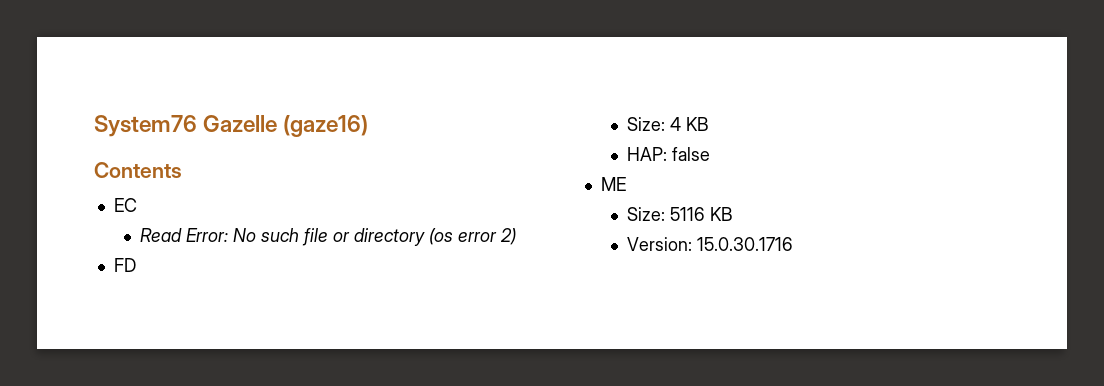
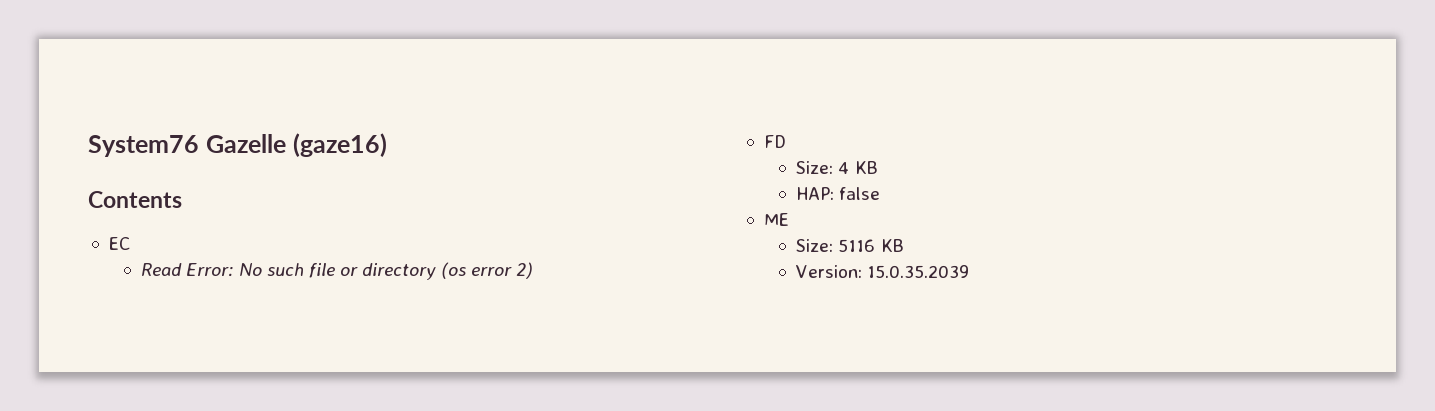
[697,237,794,251] 15.0.30.1716 -> [867,265,970,278] 15.0.35.2039

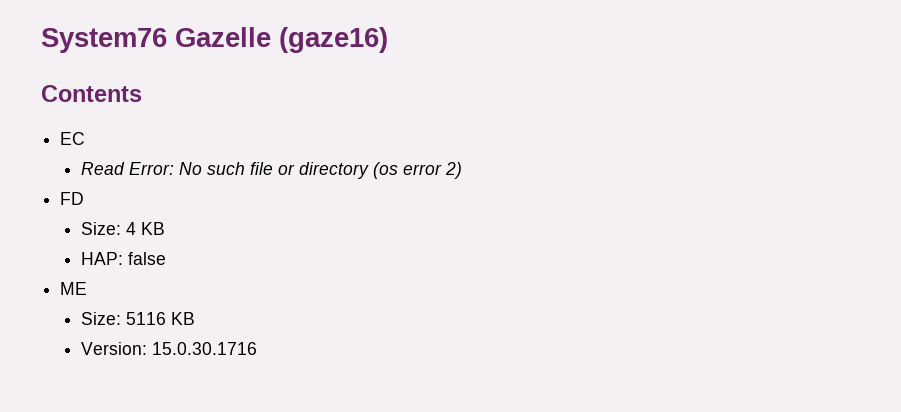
[867,265,970,278] 15.0.35.2039 -> [151,342,257,355] 15.0.30.1716

